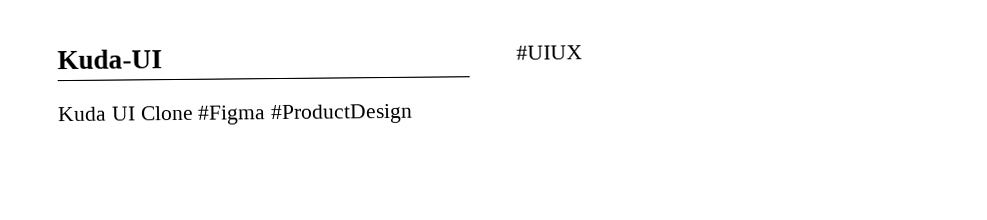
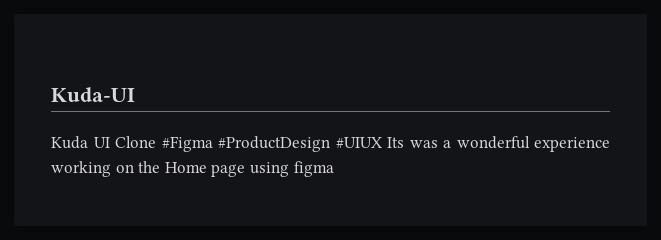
(583, 52) none -> [387,136,610,152] [51,161,334,177] Its was a wonderful experience working on the Home page using figma

